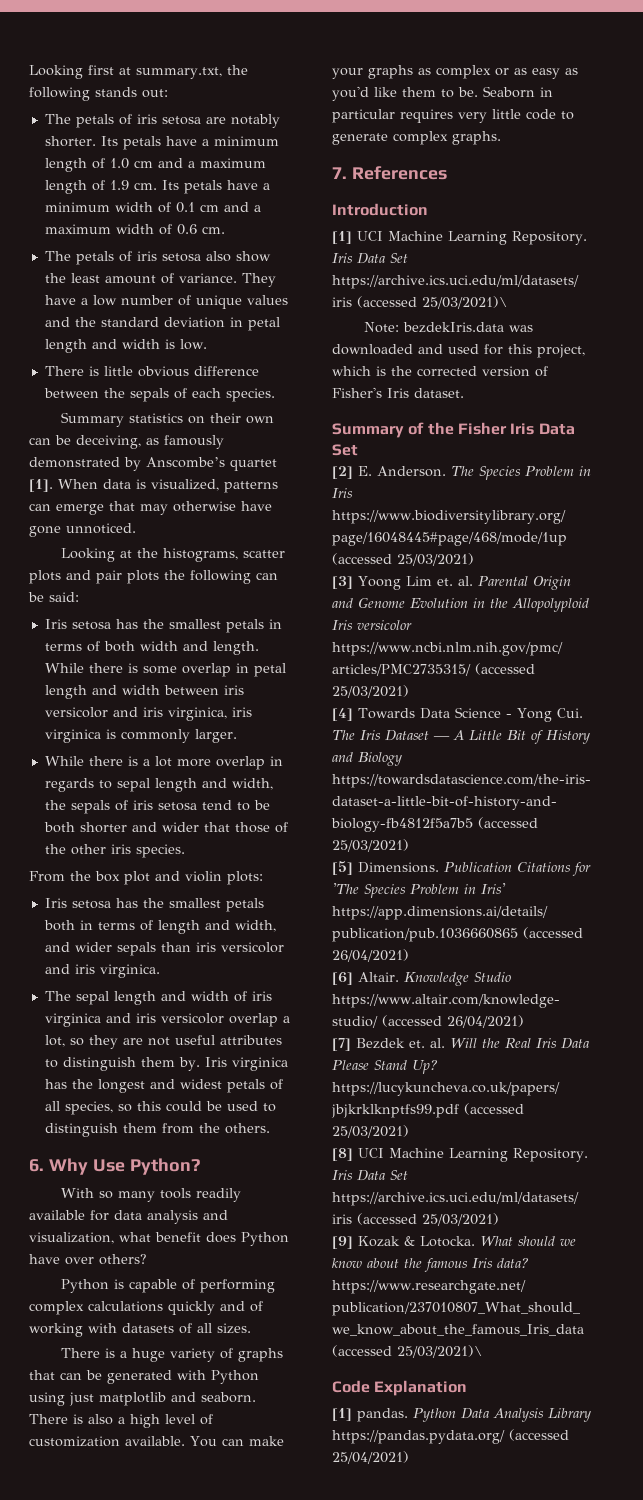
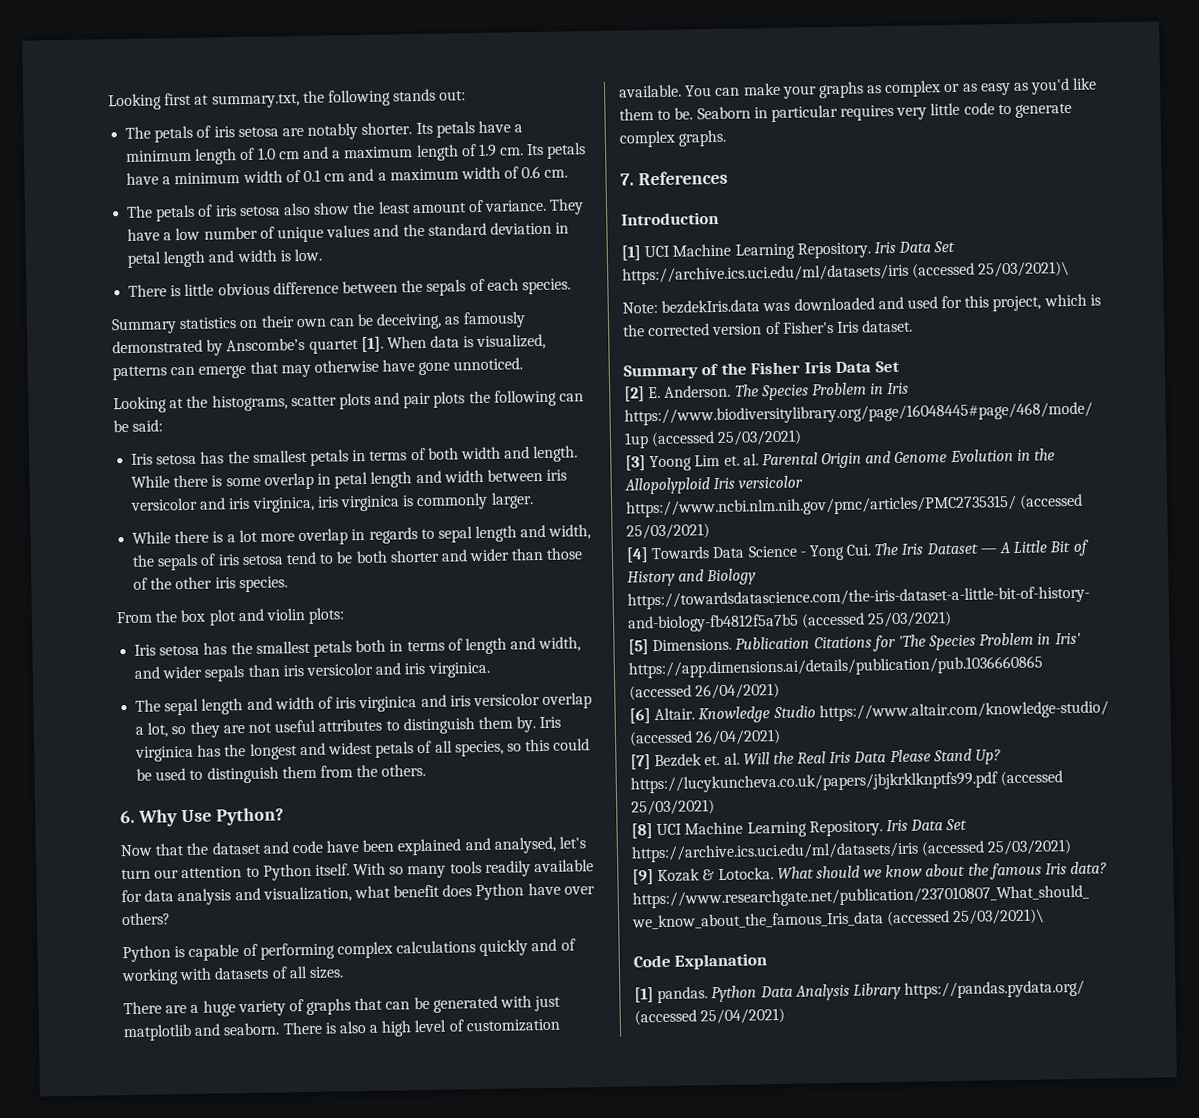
[203,822,230,832] that -> [511,547,545,561] than
(201, 1166) none -> [120,836,587,857] [121,863,350,881] Now that the dataset and code have been explained and analysed, let's turn our attention to Python itself.
[105,1348,116,1358] is -> [165,1005,188,1014] are
[211,1370,259,1384] [29,1392,65,1406] Python using -> (533, 1001) none

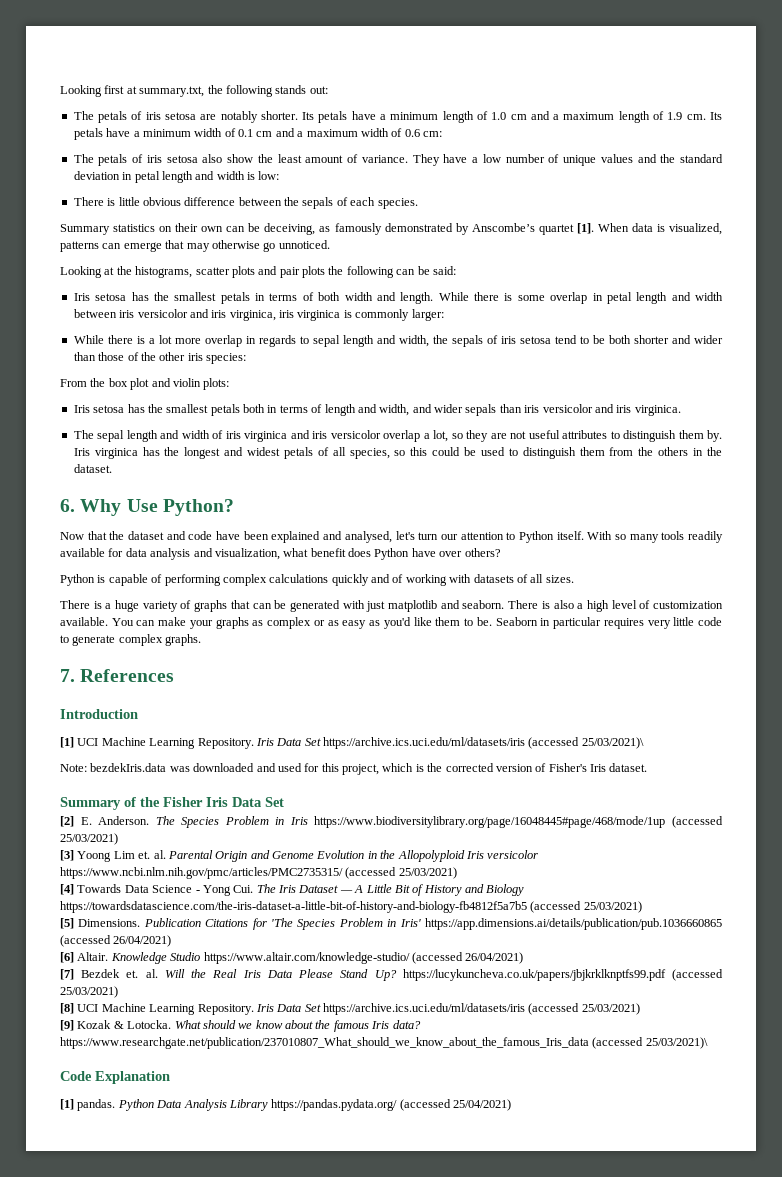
[544,169,569,178] cm. -> [423,131,442,137] cm:
[293,248,322,262] low. -> [258,171,280,180] low:
[382,359,451,376] have gone -> [263,242,276,252] go
[490,492,534,509] larger. -> [411,309,444,321] larger:
[238,576,288,593] species. -> [206,353,246,364] species:
[381,763,427,777] others. -> [658,447,723,456] [73,464,112,473] others in the dataset.
[165,1005,188,1014] are -> [93,601,102,609] is

